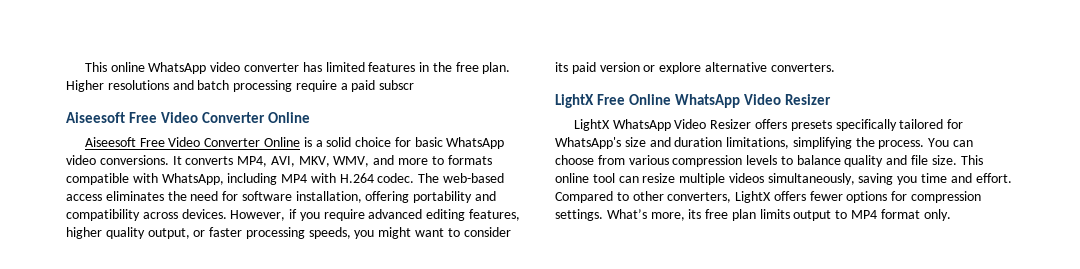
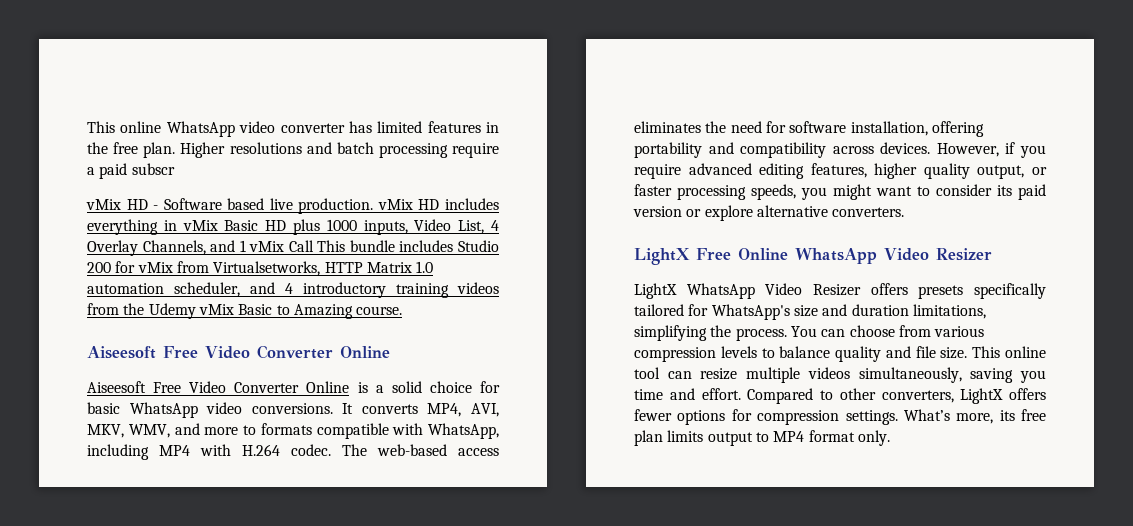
(415, 85) none -> [86,198,499,214] [87,219,500,235] [87,240,499,256] [87,261,434,276] [87,282,499,298] [87,303,403,319] // vMix HD - Software based live production. vMix HD includes everything in vMix Basic HD plus 1000 inputs, Video List, 4 Overlay Channels, and 1 vMix Call This bundle includes Studio 200 for vMix from Virtualsetworks, HTTP Matrix 1.0 automation scheduler, and 4 introductory training videos from the Udemy vMix Basic to Amazing course.

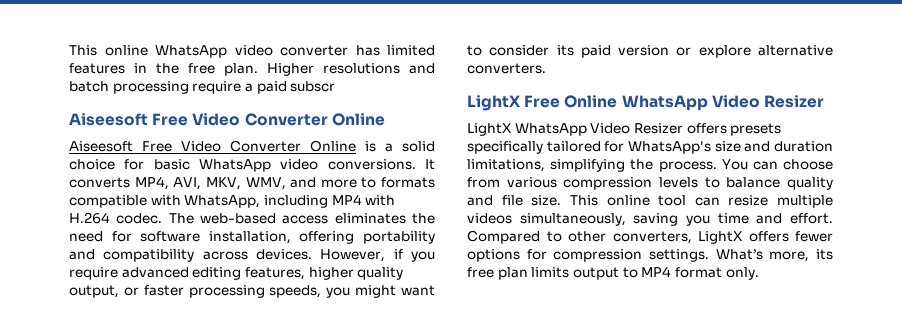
[86,198,499,214] [87,219,500,235] [87,240,499,256] [87,261,434,276] [87,282,499,298] [87,303,403,319] // vMix HD - Software based live production. vMix HD includes everything in vMix Basic HD plus 1000 inputs, Video List, 4 Overlay Channels, and 1 vMix Call This bundle includes Studio 200 for vMix from Virtualsetworks, HTTP Matrix 1.0 automation scheduler, and 4 introductory training videos from the Udemy vMix Basic to Amazing course. -> (336, 86) none

